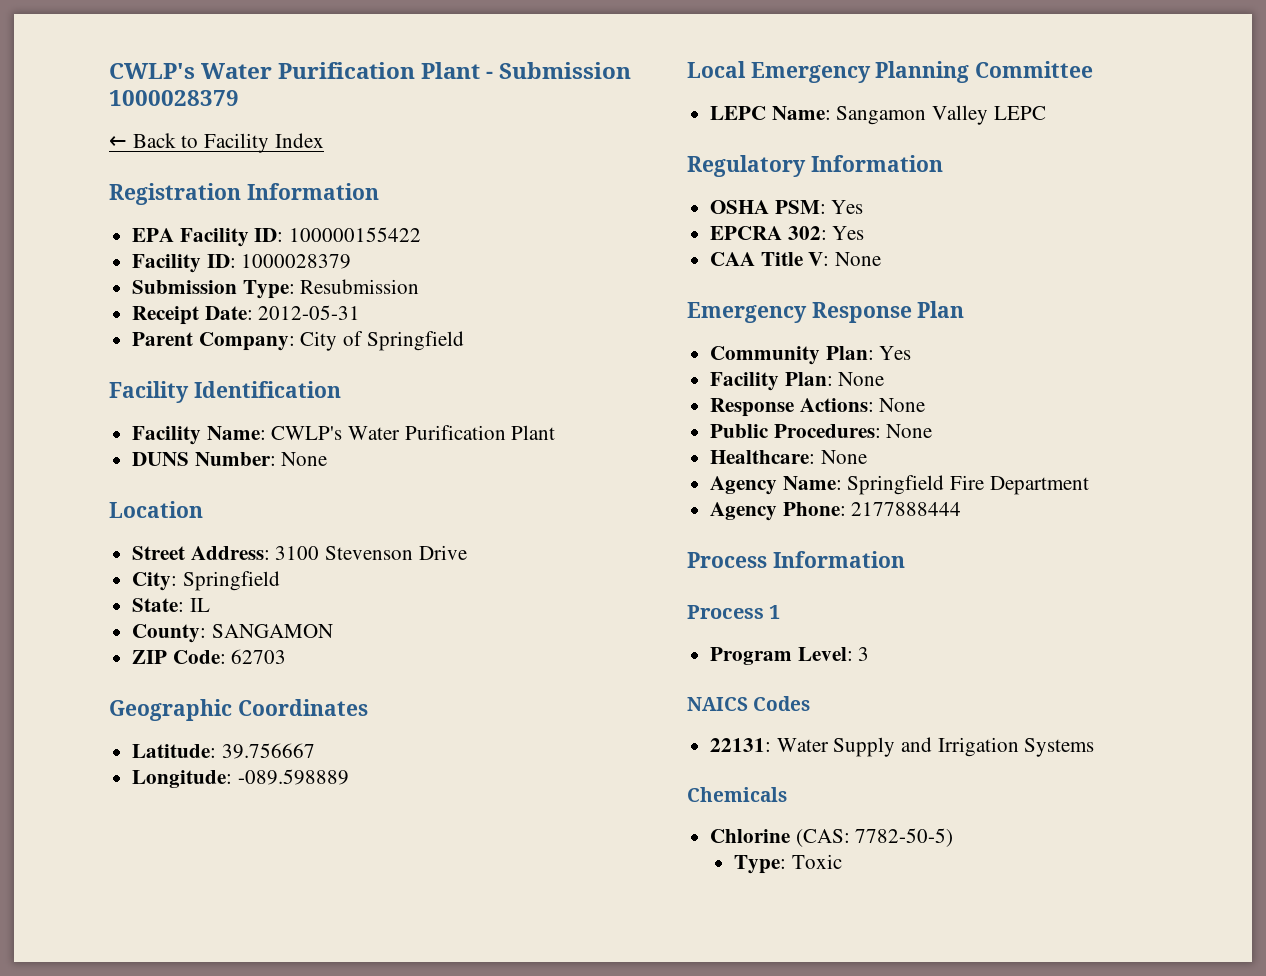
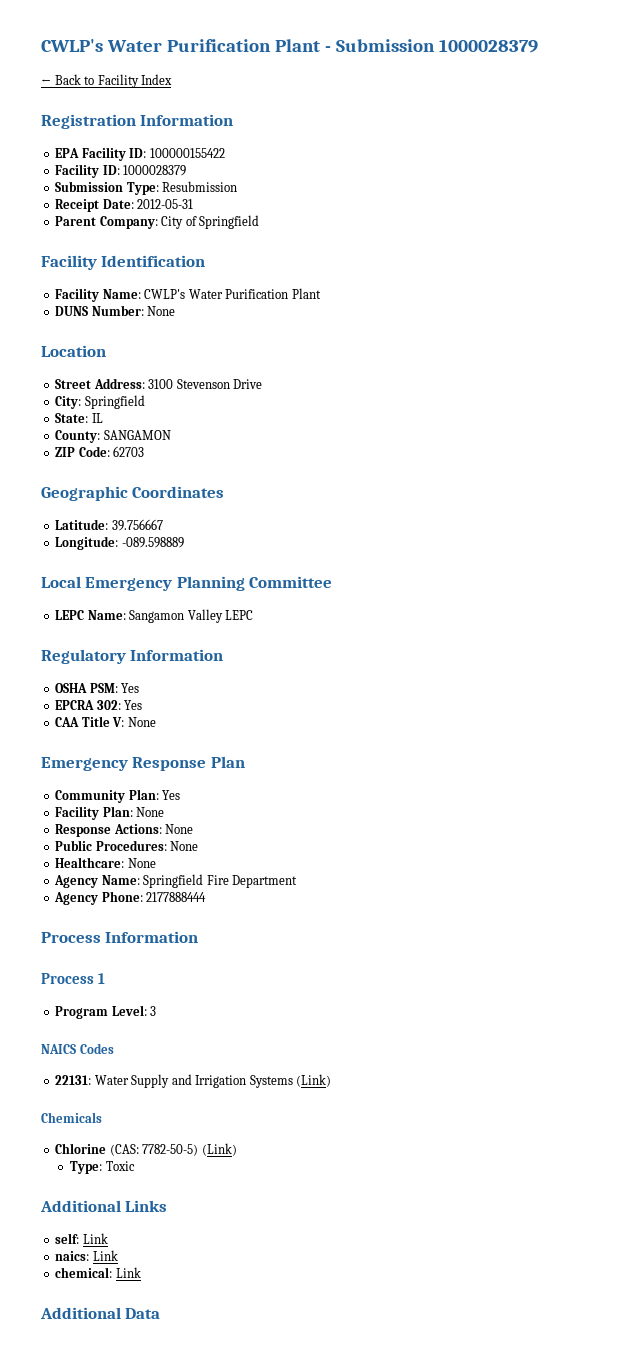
(1095, 747) none -> [296,1074,332,1087] (Link)
(954, 837) none -> [201,1143,237,1156] (Link)
(842, 861) none -> [40,1200,168,1212] [55,1233,108,1244] [55,1250,118,1261] [55,1267,141,1278] [40,1307,161,1319] // Additional Links // self: Link // naics: Link // chemical: Link // Additional Data

